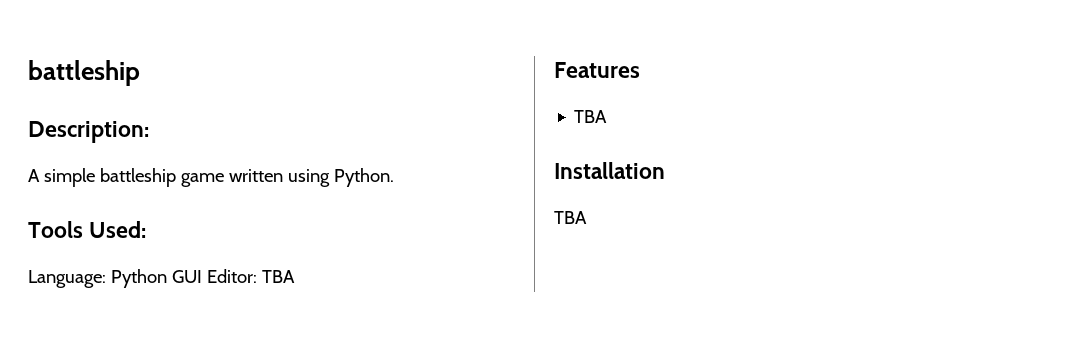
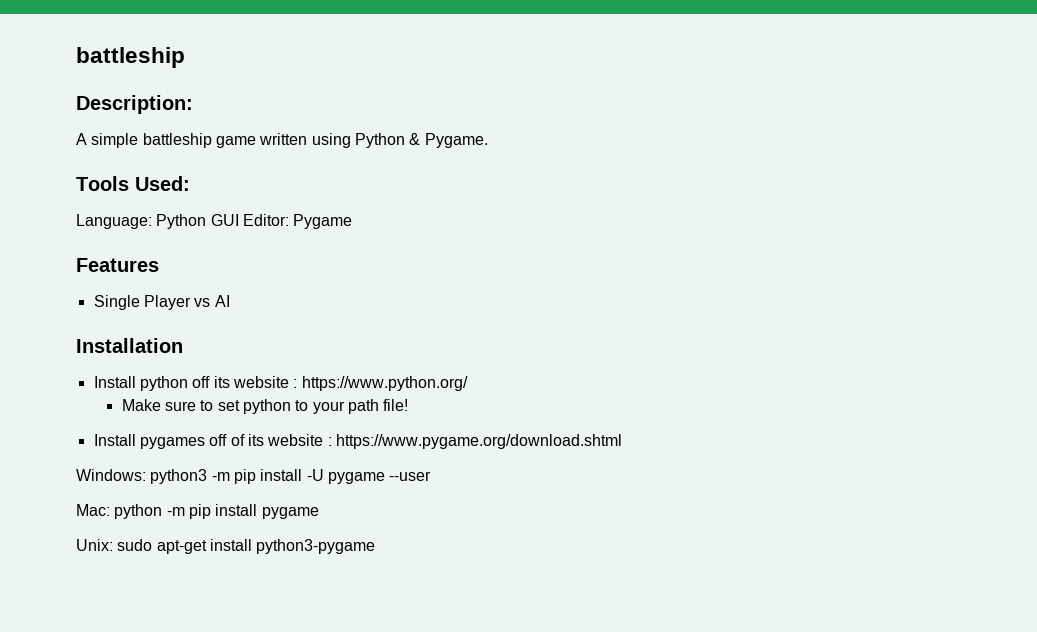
[333,168,394,187] Python. -> [354,133,488,148] Python & Pygame.
[261,270,295,283] TBA -> [293,214,353,229] Pygame
[574,110,608,123] [554,162,665,179] [554,211,587,224] TBA // Installation // TBA -> [93,295,230,310] [76,338,183,353] [93,376,468,391] [121,399,409,414] [93,434,622,449] [76,469,432,484] [76,504,319,519] [76,539,376,554] Single Player vs AI // Installation // Install python off its website : https://www.python.org/ // Make sure to set python to your path file! // Install pygames off of its website : https://www.pygame.org/download.shtml // Windows: python3 -m pip install -U pygame --user // Mac: python -m pip install pygame // Unix: sudo apt-get install python3-pygame

